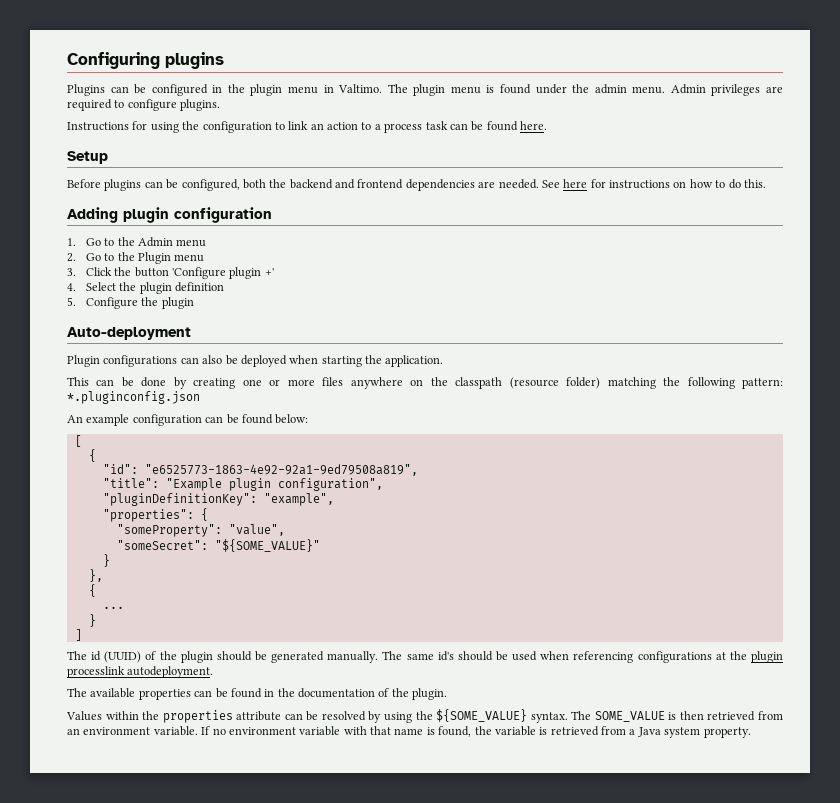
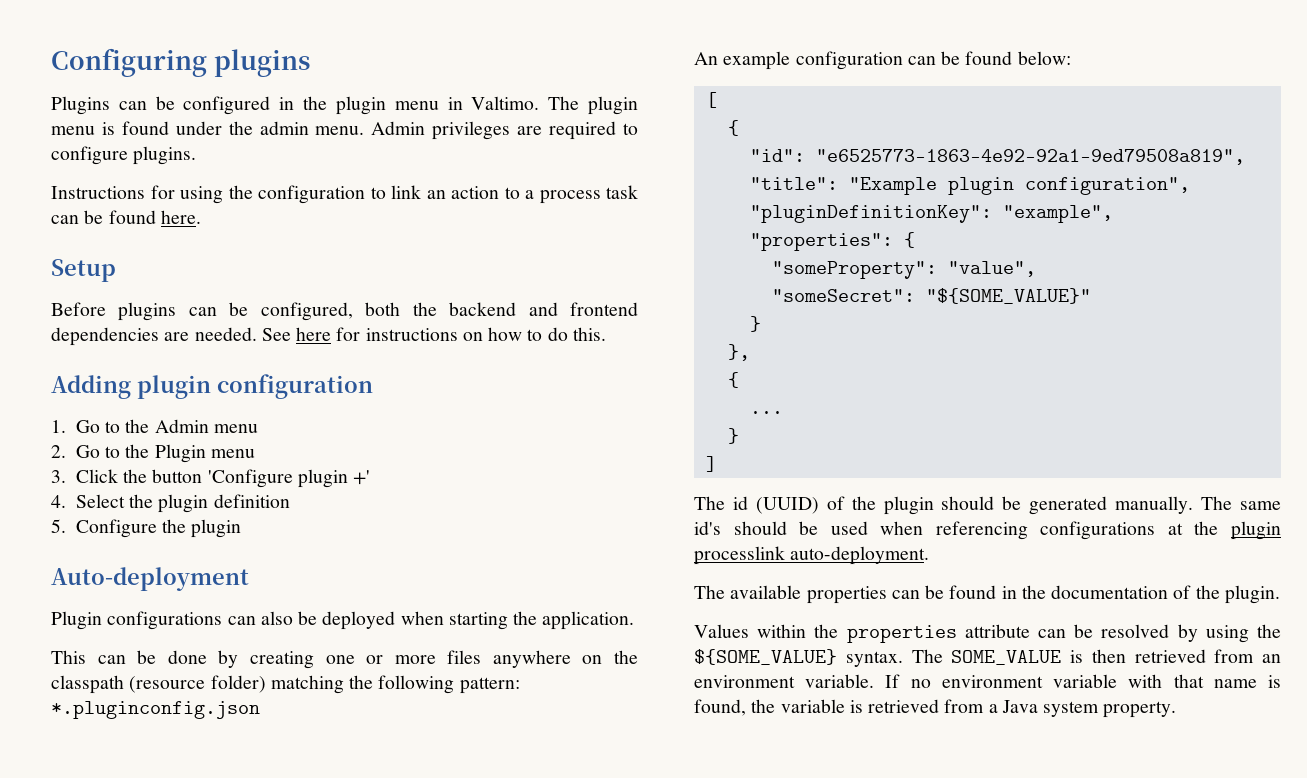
[127,666,214,678] autodeployment. -> [790,546,930,565] auto-deployment.

